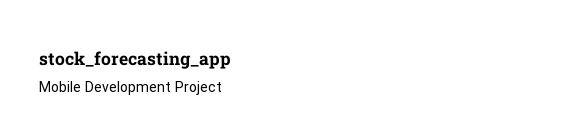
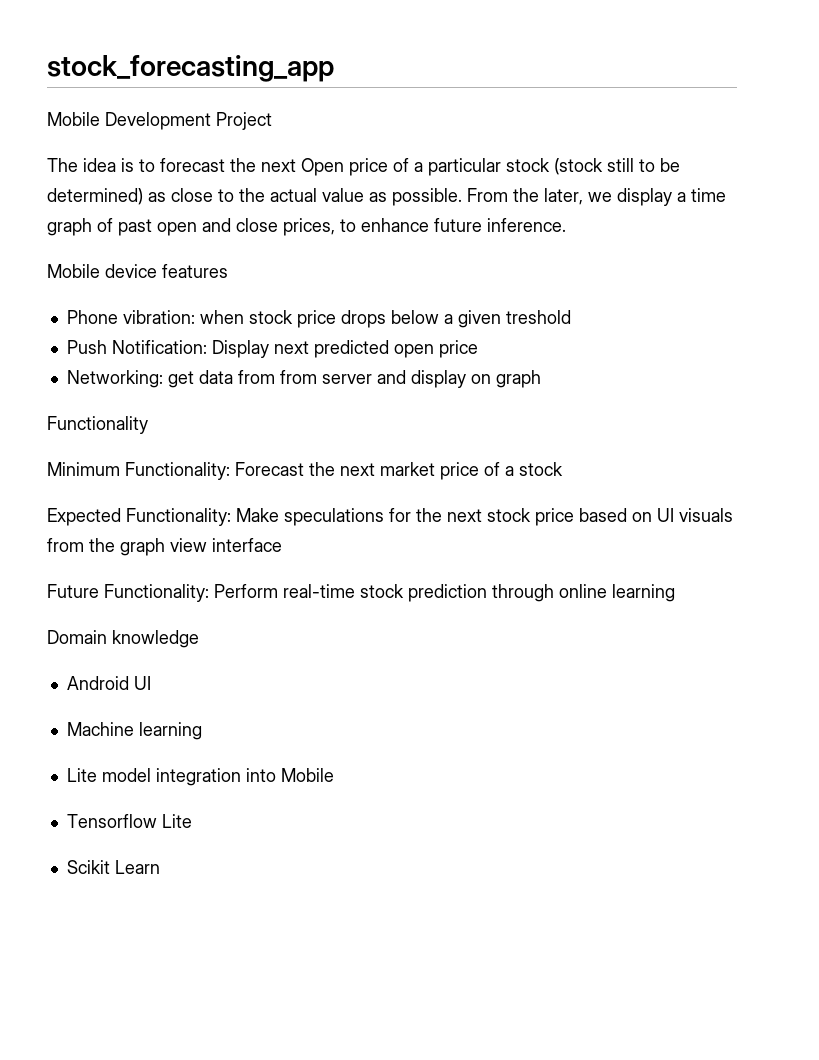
(222, 88) none -> [47,158,680,176] [47,188,726,206] [47,218,566,236] [47,264,228,278] [66,310,571,328] [66,340,478,358] [66,370,541,388] [47,416,148,434] [47,462,563,480] [47,508,733,526] [47,538,282,556] [47,584,675,602] [47,630,199,648] [66,676,151,690] [66,722,202,740] [66,768,334,786] [66,814,192,828] [66,860,160,874] // The idea is to forecast the next Open price of a particular stock (stock still to be determined) as close to the actual value as possible. From the later, we display a time graph of past open and close prices, to enhance future inference. // Mobile device features // Phone vibration: when stock price drops below a given treshold // Push Notification: Display next predicted open price // Networking: get data from from server and display on graph // Functionality // Minimum Functionality: Forecast the next market price of a stock // Expected Functionality: Make speculations for the next stock price based on UI visuals from the graph view interface // Future Functionality: Perform real-time stock prediction through online learning // Domain knowledge // Android UI // Machine learning // Lite model integration into Mobile // Tensorflow Lite // Scikit Learn

